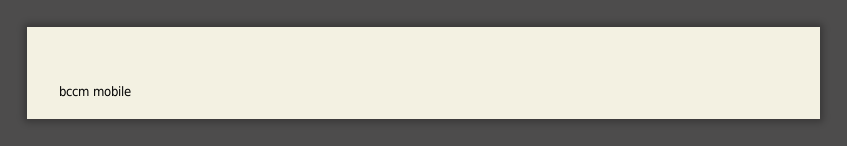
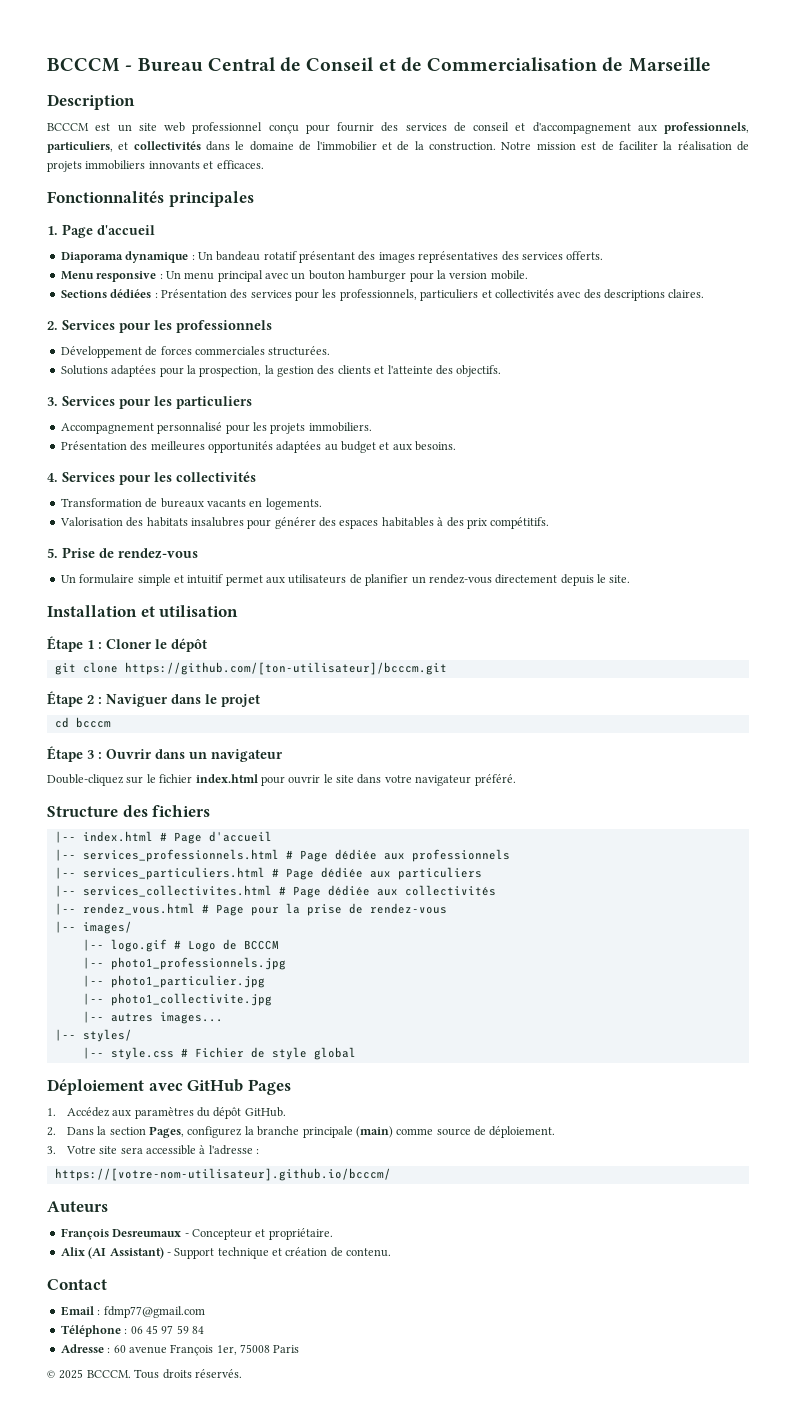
[59,86,131,97] bccm mobile -> [47,57,711,72] [47,94,135,110] [47,122,749,134] [47,141,749,153] [47,160,264,172] [47,191,254,207] [47,224,155,238] [60,251,604,263] [60,270,528,282] [60,289,705,301] [47,320,272,333] [60,346,331,358] [60,365,502,377] [47,396,252,409] [60,422,372,434] [60,441,457,453] [47,471,256,485] [60,498,322,510] [59,517,550,529] [47,547,198,559] [60,574,631,586] [47,605,239,617] [47,636,207,652] [54,662,447,675] [47,691,260,707] [54,717,111,728] [47,746,283,762] [47,774,516,786] [47,805,211,817] [54,831,272,844] [54,849,510,862] [54,867,482,880] [54,885,496,898] [54,903,447,916] [54,921,132,934] [82,939,279,952] [82,957,286,970] [82,975,265,988] [82,993,272,1006] [82,1011,223,1024] [54,1029,132,1042] [82,1047,356,1060] [47,1079,291,1095] [47,1107,286,1119] [47,1126,556,1138] [47,1145,260,1155] [54,1168,391,1181] [47,1201,108,1212] [60,1228,333,1240] [60,1247,392,1259] [47,1279,107,1290] [60,1306,205,1318] [60,1325,204,1337] [60,1344,300,1356] [47,1369,242,1379] BCCCM - Bureau Central de Conseil et de Commercialisation de Marseille // Description // BCCCM est un site web professionnel conçu pour fournir des services de conseil et d'accompagnement aux professionnels, particuliers, et collectivités dans le domaine de l'immobilier et de la construction. Notre mission est de faciliter la réalisation de projets immobiliers innovants et efficaces. // Fonctionnalités principales // 1. Page d'accueil // Diaporama dynamique : Un bandeau rotatif présentant des images représentatives des services offerts. // Menu responsive : Un menu principal avec un bouton hamburger pour la version mobile. // Sections dédiées : Présentation des services pour les professionnels, particuliers et collectivités avec des descriptions claires. // 2. Services pour les professionnels // Développement de forces commerciales structurées. // Solutions adaptées pour la prospection, la gestion des clients et l'atteinte des objectifs. // 3. Services pour les particuliers // Accompagnement personnalisé pour les projets immobiliers. // Présentation des meilleures opportunités adaptées au budget et aux besoins. // 4. Services pour les collectivités // Transformation de bureaux vacants en logements. // Valorisation des habitats insalubres pour générer des espaces habitables à des prix compétitifs. // 5. Prise de rendez-vous // Un formulaire simple et intuitif permet aux utilisateurs de planifier un rendez-vous directement depuis le site. // Installation et utilisation // Étape 1 : Cloner le dépôt // git clone https://github.com/[ton-utilisateur]/bcccm.git // Étape 2 : Naviguer dans le projet // cd bcccm // Étape 3 : Ouvrir dans un navigateur // Double-cliquez sur le fichier index.html pour ouvrir le site dans votre navigateur préféré. // Structure des fichiers // |-- index.html # Page d'accueil // |-- services_professionnels.html # Page dédiée aux professionnels // |-- services_particuliers.html # Page dédiée aux particuliers // |-- services_collectivites.html # Page dédiée aux collectivités // |-- rendez_vous.html # Page pour la prise de rendez-vous // |-- images/ // |-- logo.gif # Logo de BCCCM // |-- photo1_professionnels.jpg // |-- photo1_particulier.jpg // |-- photo1_collectivite.jpg // |-- autres images... // |-- styles/ // |-- style.css # Fichier de style global // Déploiement avec GitHub Pages // 1. Accédez aux paramètres du dépôt GitHub. // 2. Dans la section Pages, configurez la branche principale (main) comme source de déploiement. // 3. Votre site sera accessible à l'adresse : // https://[votre-nom-utilisateur].github.io/bcccm/ // Auteurs // François Desreumaux - Concepteur et propriétaire. // Alix (AI Assistant) - Support technique et création de contenu. // Contact // Email : fdmp77@gmail.com // Téléphone : 06 45 97 59 84 // Adresse : 60 avenue François 1er, 75008 Paris // © 2025 BCCCM. Tous droits réservés.

